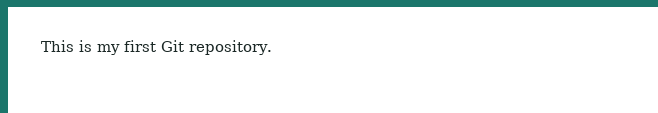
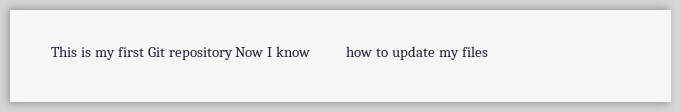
[189,40,272,55] repository. -> [168,46,488,60] repository Now I know how to update my files

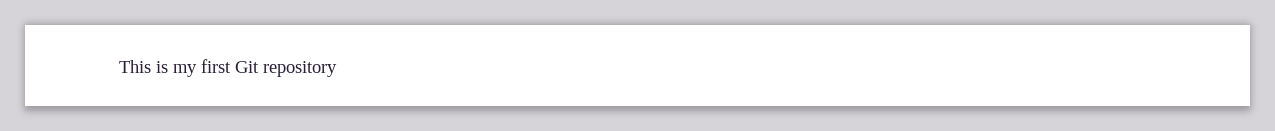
[235,46,488,60] Now I know how to update my files -> (337, 69) none

